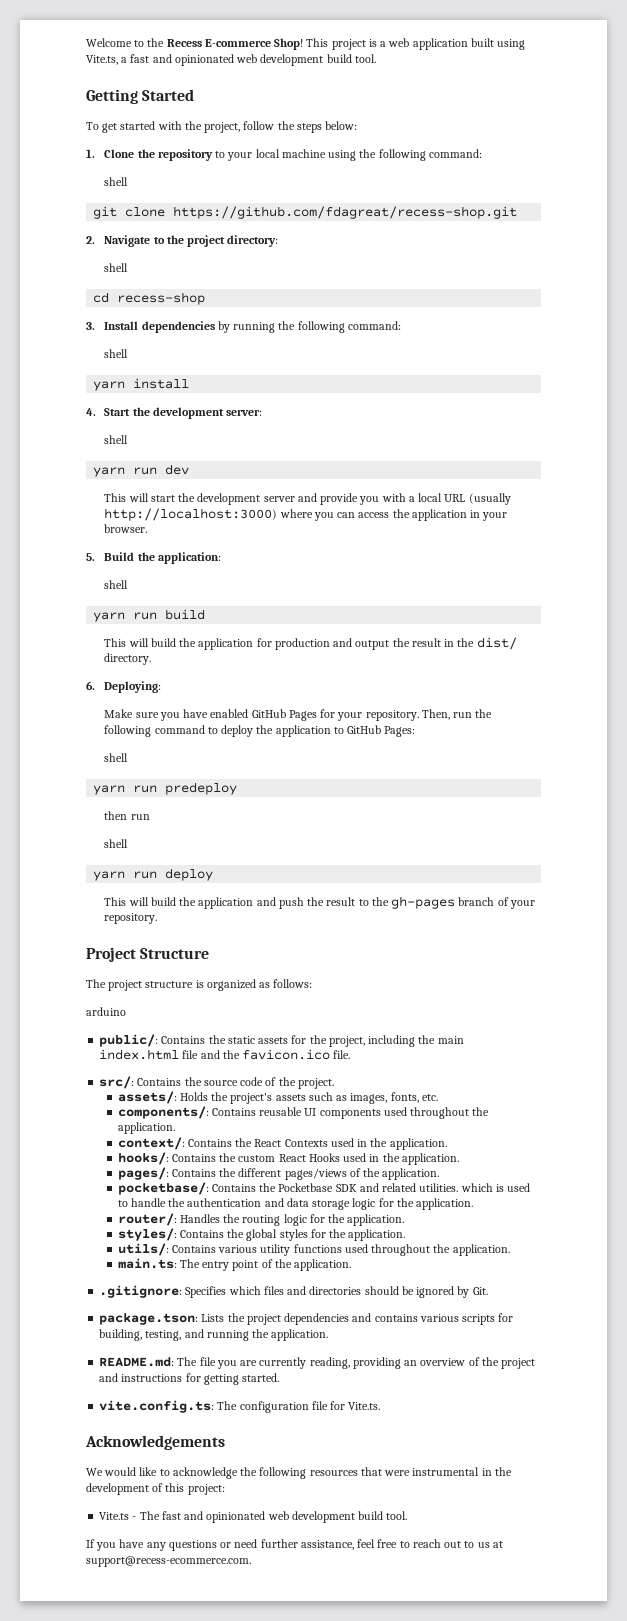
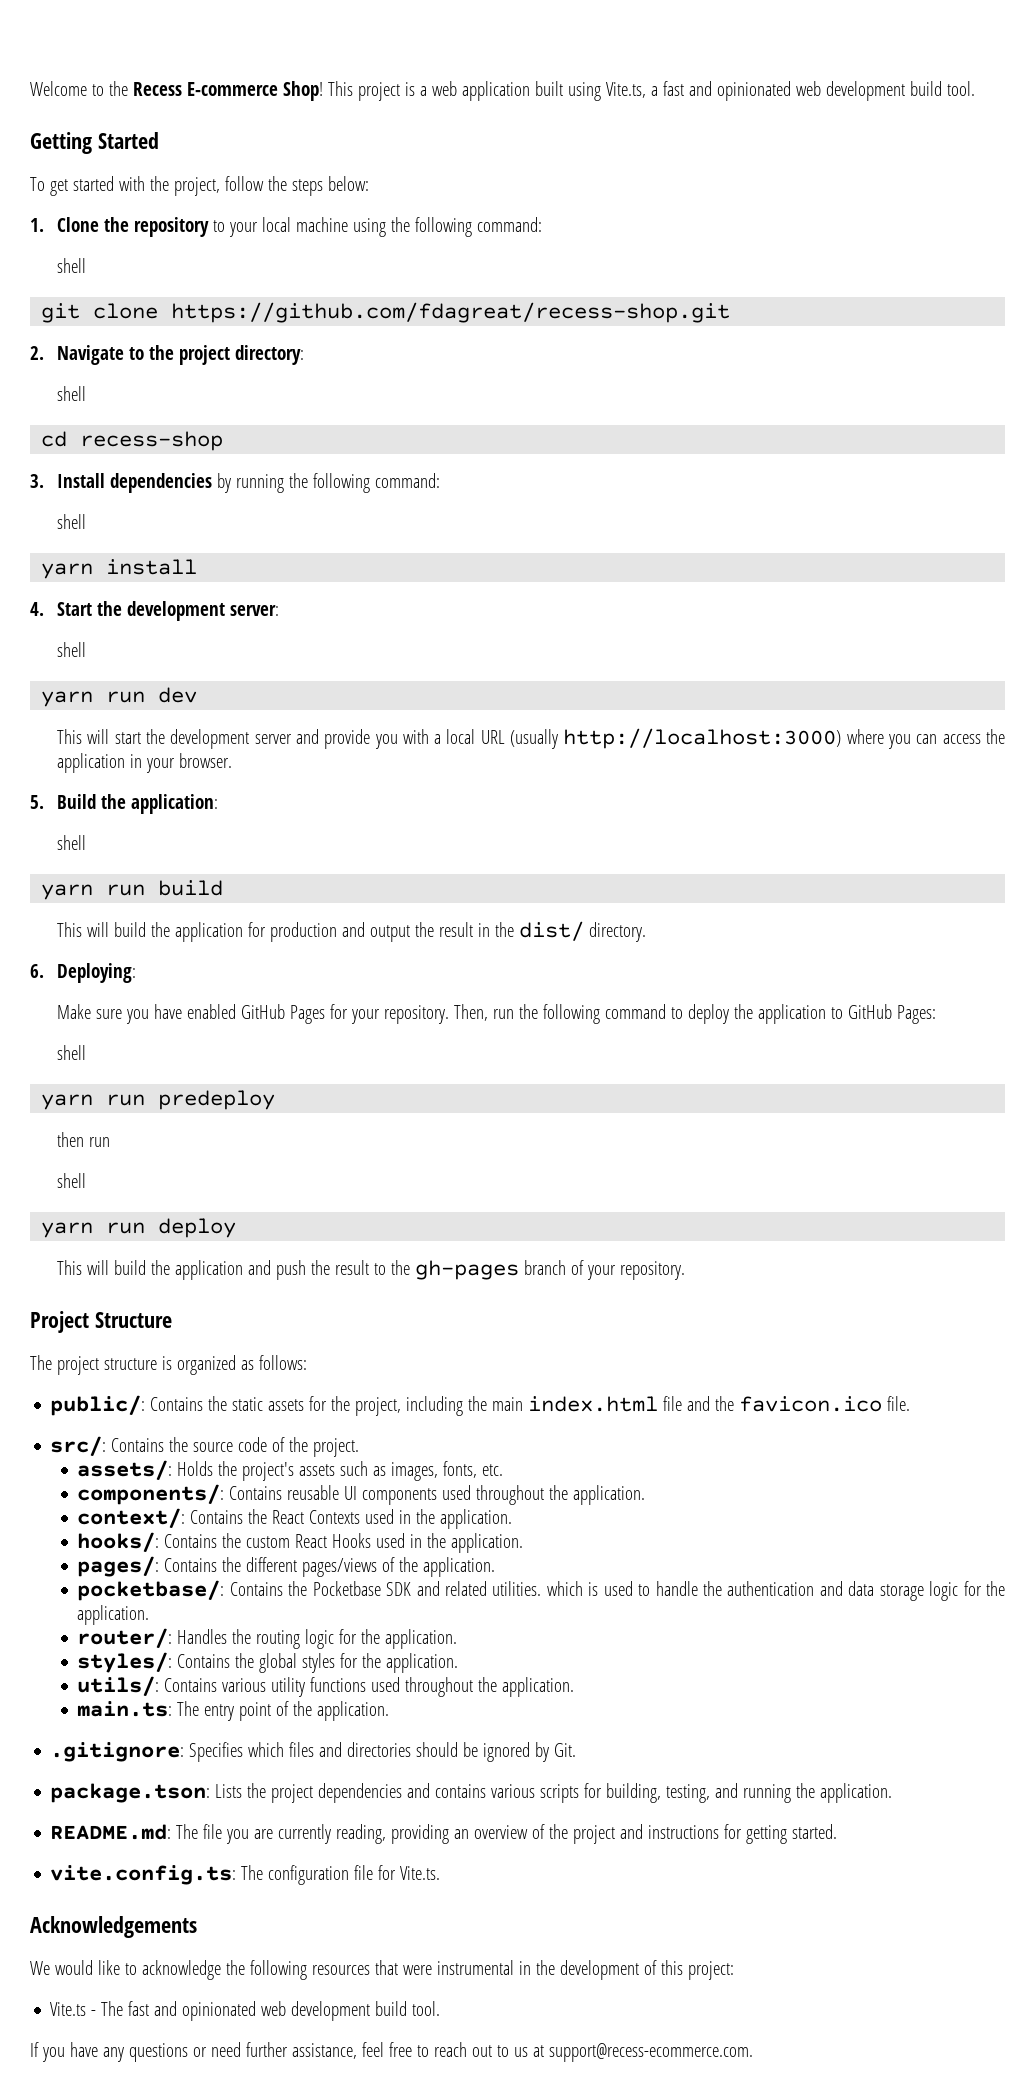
[86,1007,126,1016] // arduino -> (307, 1362) none

